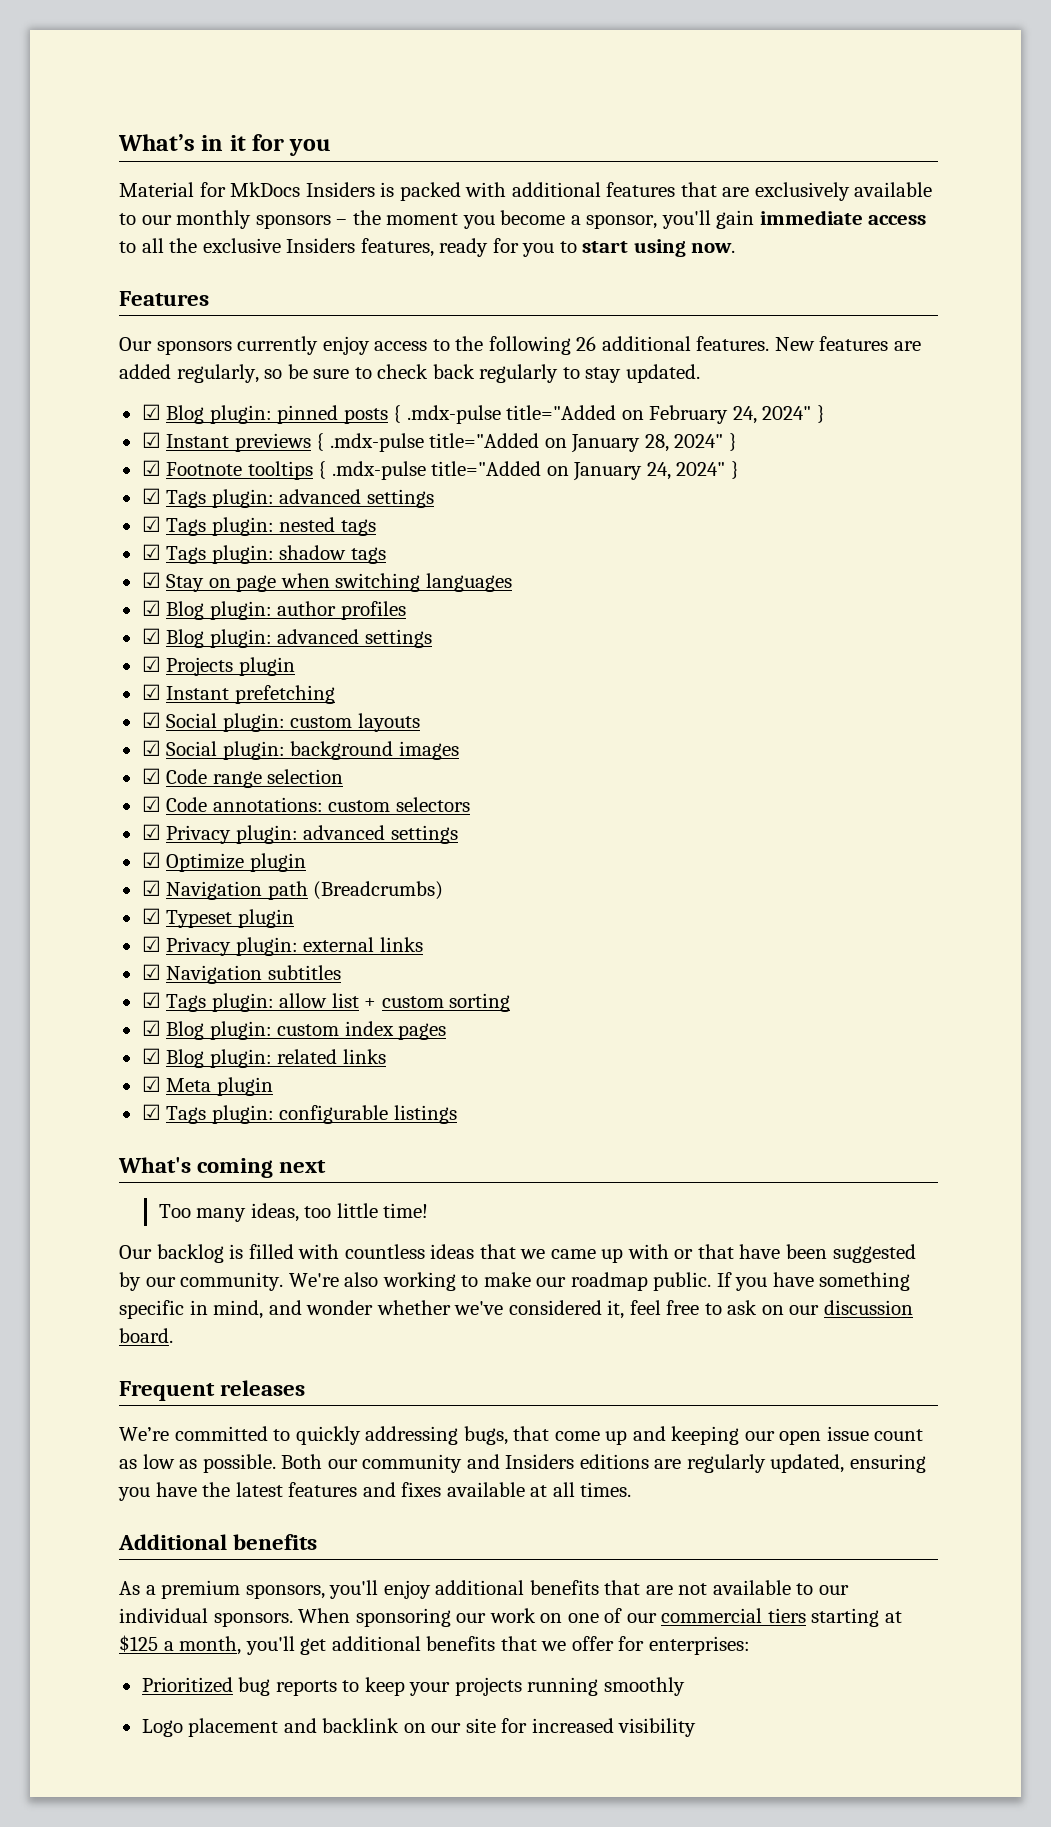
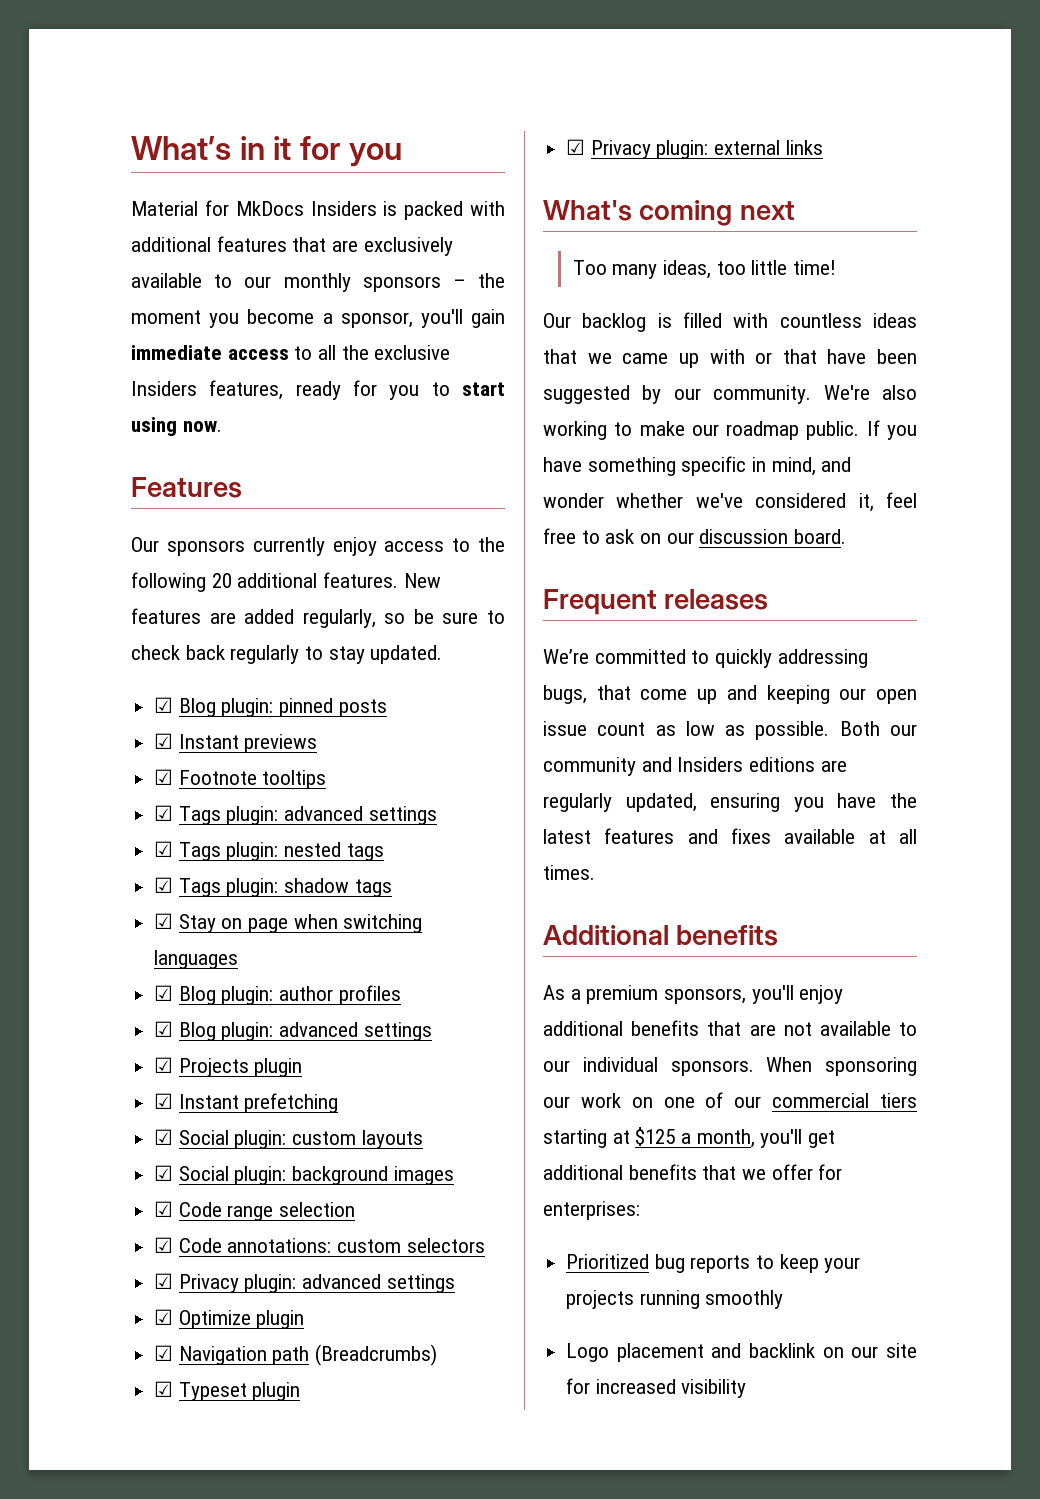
[576,336,597,351] 26 -> [211,573,232,588] 20
[393,405,825,424] [141,432,737,453] [141,460,739,481] { .mdx-pulse title="Added on February 24, 2024" } // ☑ Instant previews { .mdx-pulse title="Added on January 28, 2024" } // ☑ Footnote tooltips { .mdx-pulse title="Added on January 24, 2024" } -> [154,733,318,753] [154,769,327,789] // ☑ Instant previews // ☑ Footnote tooltips
[141,964,341,984] [141,992,511,1012] [141,1020,447,1040] [141,1048,386,1068] [141,1076,273,1096] [141,1104,457,1124] // ☑ Navigation subtitles // ☑ Tags plugin: allow list + custom sorting // ☑ Blog plugin: custom index pages // ☑ Blog plugin: related links // ☑ Meta plugin // ☑ Tags plugin: configurable listings -> (823, 147) none

